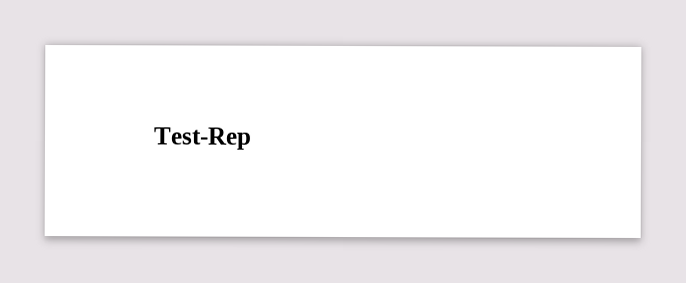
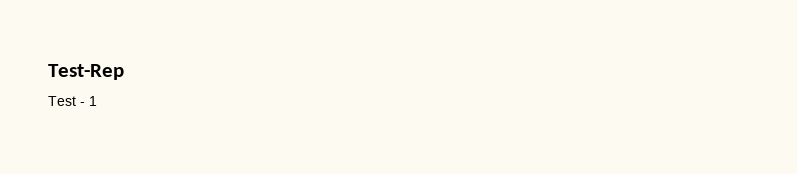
(252, 138) none -> [48,96,97,106] // Test - 1

